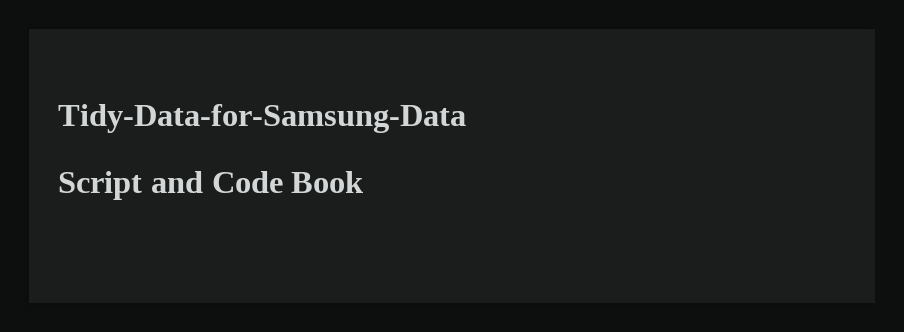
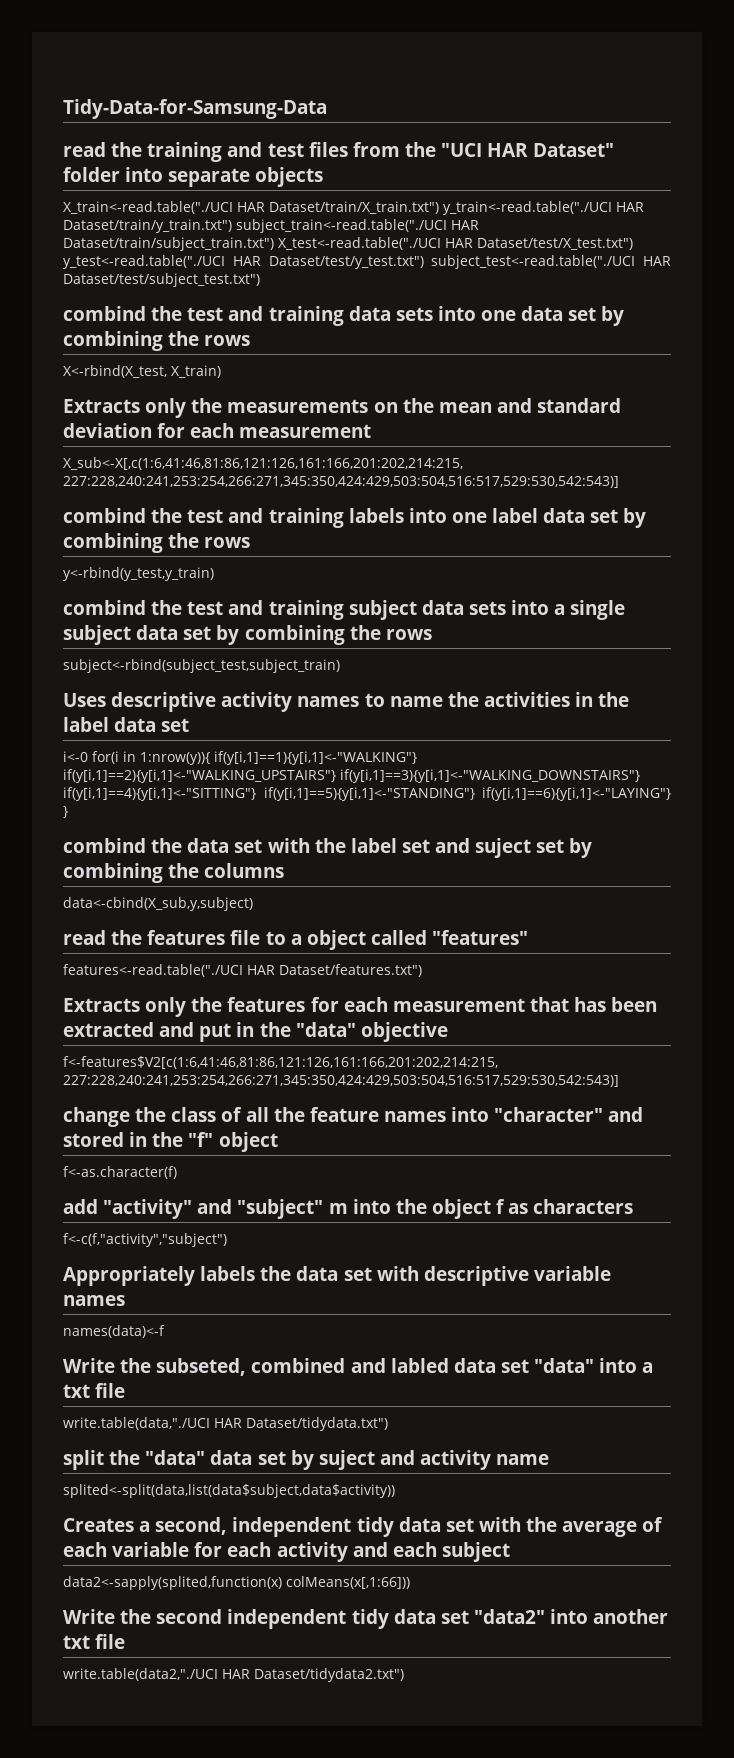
[58,171,365,200] Script and Code Book -> [63,142,615,162] [63,167,324,187] [63,201,644,215] [63,219,479,233] [63,237,633,251] [63,255,671,269] [63,273,260,287] [63,306,625,326] [63,331,251,351] [63,365,221,378] [63,398,622,418] [63,423,372,438] [63,457,463,470] [63,476,619,488] [63,508,647,528] [63,533,251,553] [63,567,214,581] [63,600,626,620] [63,625,432,645] [63,659,340,673] [63,692,630,712] [63,717,190,732] [63,751,417,765] [63,769,640,783] [63,787,671,801] [63,806,68,818] [63,838,593,858] [63,863,285,883] [63,897,253,911] [63,930,529,950] [63,964,422,977] [63,997,658,1017] [63,1022,448,1042] [63,1056,498,1069] [63,1075,619,1087] [63,1107,644,1127] [63,1132,278,1152] [63,1166,177,1179] [63,1199,634,1219] [63,1233,227,1247] [63,1266,611,1286] [63,1295,125,1306] [63,1325,165,1338] [63,1358,654,1376] [63,1383,126,1398] [63,1417,388,1431] [63,1450,550,1470] [63,1484,395,1498] [63,1517,664,1537] [63,1542,510,1562] [63,1576,410,1590] [63,1609,669,1629] [63,1634,126,1649] [63,1668,404,1682] read the training and test files from the "UCI HAR Dataset" folder into separate objects // X_train<-read.table("./UCI HAR Dataset/train/X_train.txt") y_train<-read.table("./UCI HAR Dataset/train/y_train.txt") subject_train<-read.table("./UCI HAR Dataset/train/subject_train.txt") X_test<-read.table("./UCI HAR Dataset/test/X_test.txt") y_test<-read.table("./UCI HAR Dataset/test/y_test.txt") subject_test<-read.table("./UCI HAR Dataset/test/subject_test.txt") // combind the test and training data sets into one data set by combining the rows // X<-rbind(X_test, X_train) // Extracts only the measurements on the mean and standard deviation for each measurement // X_sub<-X[,c(1:6,41:46,81:86,121:126,161:166,201:202,214:215, 227:228,240:241,253:254,266:271,345:350,424:429,503:504,516:517,529:530,542:543)] // combind the test and training labels into one label data set by combining the rows // y<-rbind(y_test,y_train) // combind the test and training subject data sets into a single subject data set by combining the rows // subject<-rbind(subject_test,subject_train) // Uses descriptive activity names to name the activities in the label data set // i<-0 for(i in 1:nrow(y)){ if(y[i,1]==1){y[i,1]<-"WALKING"} if(y[i,1]==2){y[i,1]<-"WALKING_UPSTAIRS"} if(y[i,1]==3){y[i,1]<-"WALKING_DOWNSTAIRS"} if(y[i,1]==4){y[i,1]<-"SITTING"} if(y[i,1]==5){y[i,1]<-"STANDING"} if(y[i,1]==6){y[i,1]<-"LAYING"} } // combind the data set with the label set and suject set by combining the columns // data<-cbind(X_sub,y,subject) // read the features file to a object called "features" // features<-read.table("./UCI HAR Dataset/features.txt") // Extracts only the features for each measurement that has been extracted and put in the "data" objective // f<-features$V2[c(1:6,41:46,81:86,121:126,161:166,201:202,214:215, 227:228,240:241,253:254,266:271,345:350,424:429,503:504,516:517,529:530,542:543)] // change the class of all the feature names into "character" and stored in the "f" object // f<-as.character(f) // add "activity" and "subject" m into the object f as characters // f<-c(f,"activity","subject") // Appropriately labels the data set with descriptive variable names // names(data)<-f // Write the subseted, combined and labled data set "data" into a txt file // write.table(data,"./UCI HAR Dataset/tidydata.txt") // split the "data" data set by suject and activity name // splited<-split(data,list(data$subject,data$activity)) // Creates a second, independent tidy data set with the average of each variable for each activity and each subject // data2<-sapply(splited,function(x) colMeans(x[,1:66])) // Write the second independent tidy data set "data2" into another txt file // write.table(data2,"./UCI HAR Dataset/tidydata2.txt")

